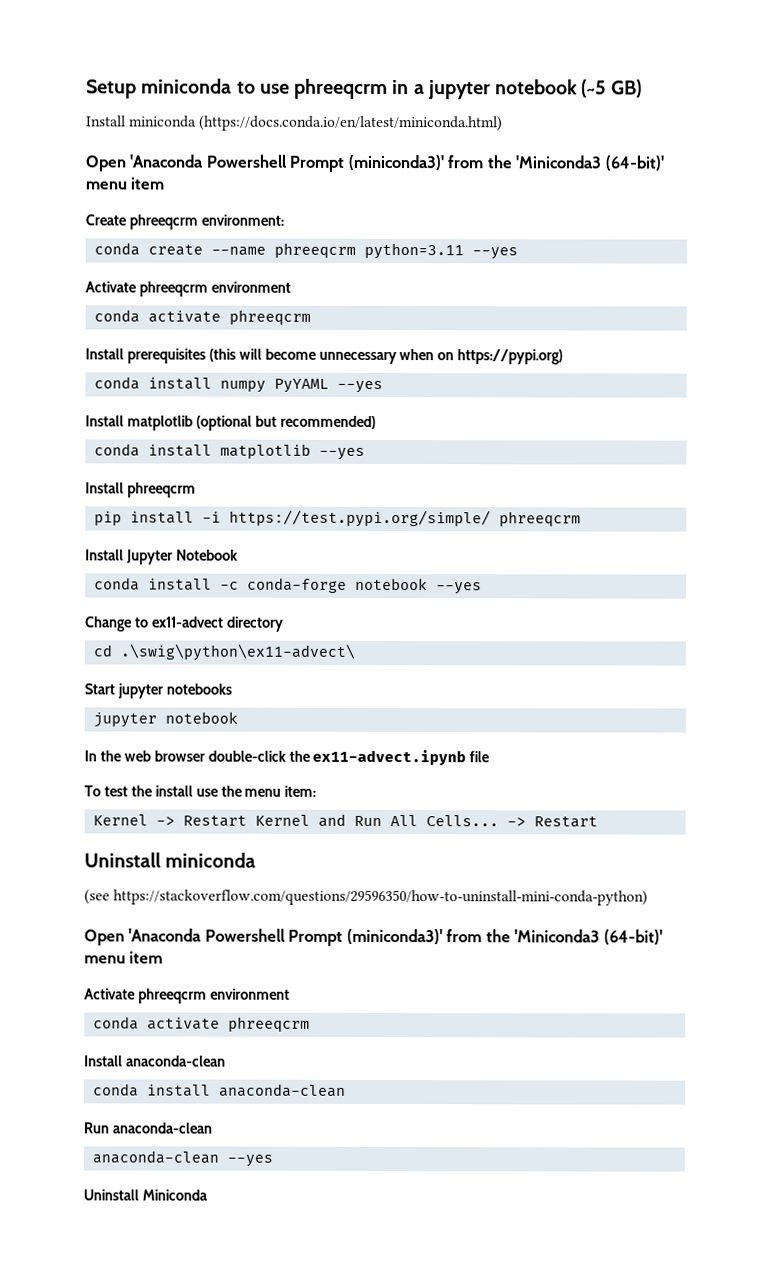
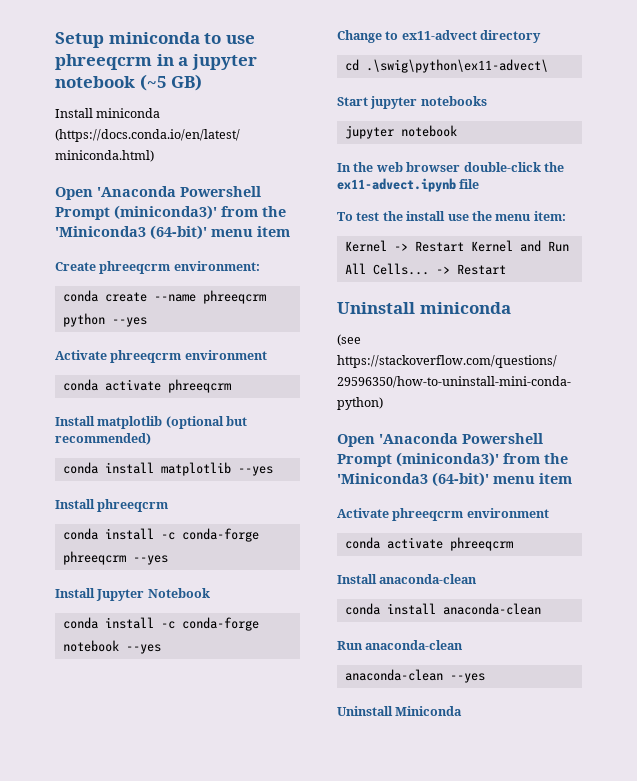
[364,242,465,260] python=3.11 -> [62,313,105,327] python
[85,348,564,365] [94,376,384,393] // Install prerequisites (this will become unnecessary when on https://pypi.org) // conda install numpy PyYAML --yes -> (231, 386) none
[94,509,582,528] pip install -i https://test.pypi.org/simple/ phreeqcrm -> [62,528,259,542] [62,551,168,565] conda install -c conda-forge phreeqcrm --yes

